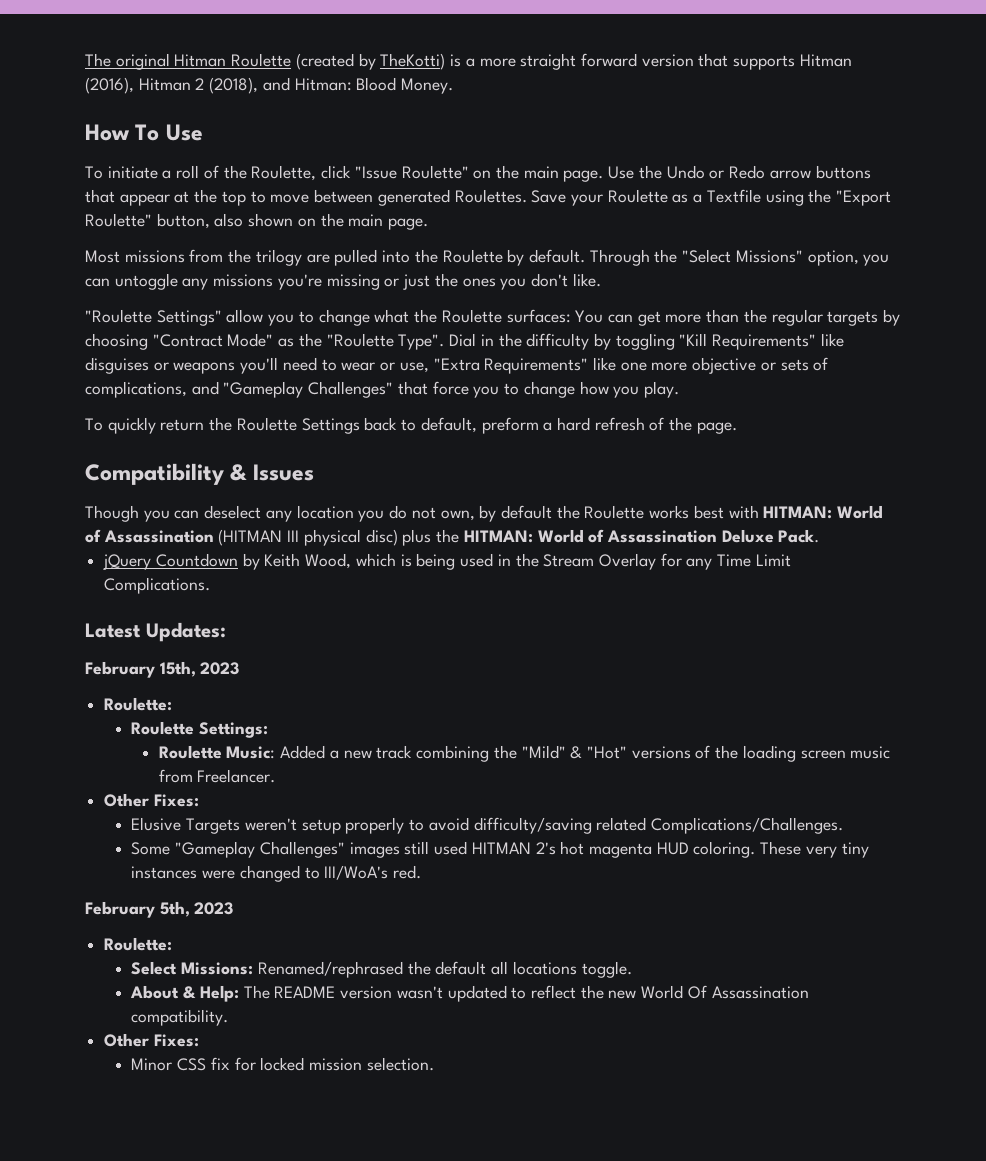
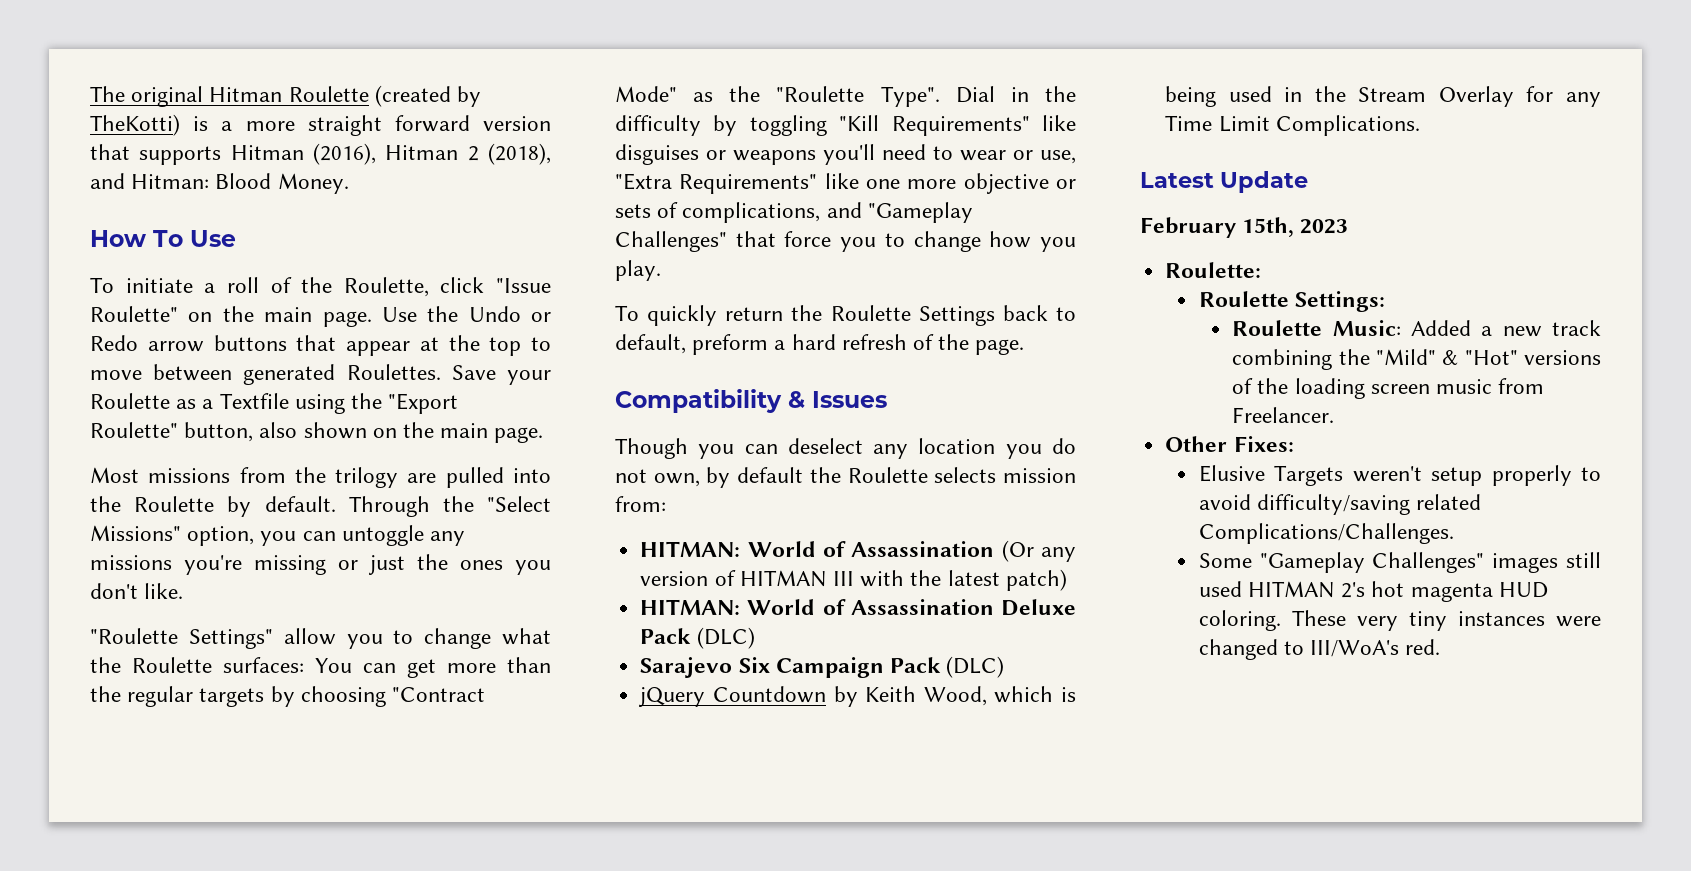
[649,505,884,519] [85,529,460,546] works best with HITMAN: World of Assassination (HITMAN III physical disc) plus the -> [934,467,1076,483] [615,496,666,512] [640,540,1076,562] [640,569,1067,591] selects mission from: // HITMAN: World of Assassination (Or any version of HITMAN III with the latest patch) //
[778,529,820,543] Pack. -> [640,627,755,649] [640,656,1005,678] Pack (DLC) // Sarajevo Six Campaign Pack (DLC)
[145,622,226,642] Updates: -> [1220,171,1309,193] Update
[85,901,234,918] [104,937,173,951] [131,961,632,978] [130,985,809,1002] [131,1009,229,1026] [104,1033,199,1047] [131,1057,434,1071] // February 5th, 2023 // Roulette: // Select Missions: Renamed/rephrased the default all locations toggle. // About & Help: The README version wasn't updated to reflect the new World Of Assassination compatibility. // Other Fixes: // Minor CSS fix for locked mission selection. -> (1441, 647) none

